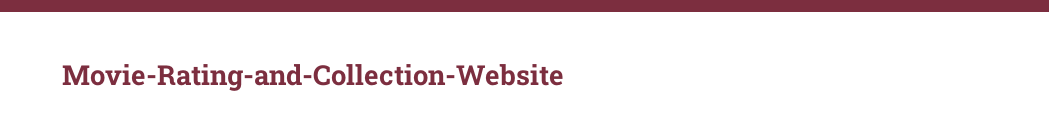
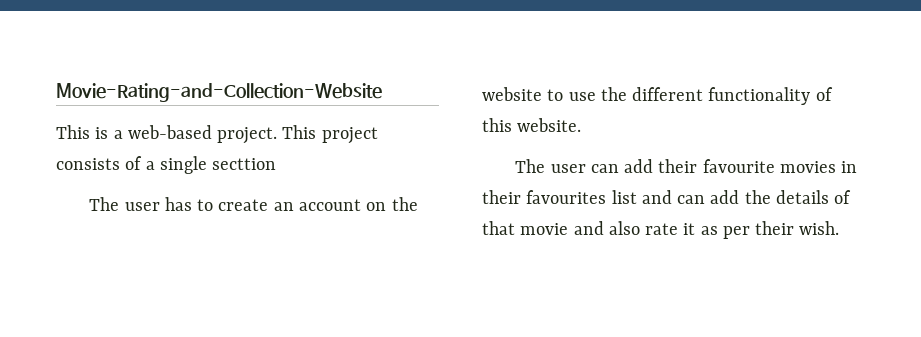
(564, 77) none -> [56,125,378,144] [56,156,277,174] [89,197,418,211] [482,87,833,105] [482,118,582,132] [515,159,858,173] [482,190,852,204] [482,221,840,239] // This is a web-based project. This project consists of a single secttion // The user has to create an account on the website to use the different functionality of this website. // The user can add their favourite movies in their favourites list and can add the details of that movie and also rate it as per their wish.

